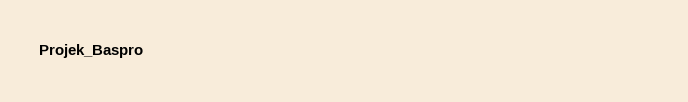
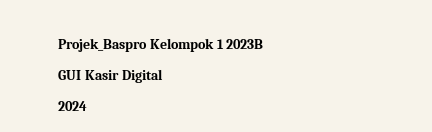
(143, 51) none -> [149,38,264,52] [58,69,163,83] [58,101,87,111] Kelompok 1 2023B // GUI Kasir Digital // 2024

